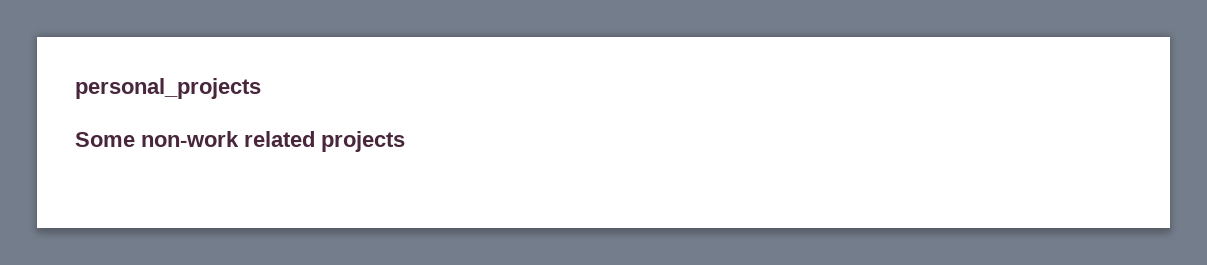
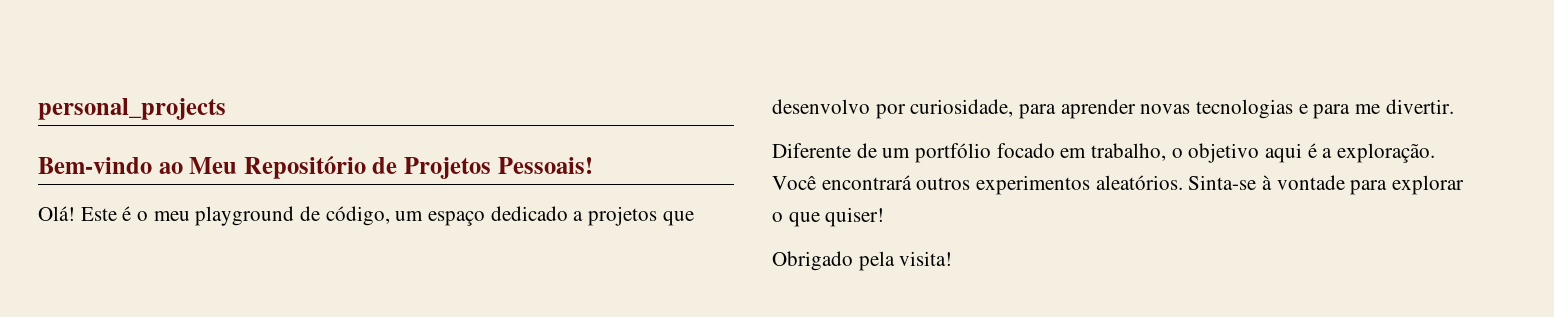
[75,131,405,152] Some non-work related projects -> [38,156,593,179] [38,206,694,226] [772,99,1454,119] [772,143,1436,163] [772,175,1465,195] [772,207,885,227] [772,251,953,271] Bem-vindo ao Meu Repositório de Projetos Pessoais! // Olá! Este é o meu playground de código, um espaço dedicado a projetos que desenvolvo por curiosidade, para aprender novas tecnologias e para me divertir. // Diferente de um portfólio focado em trabalho, o objetivo aqui é a exploração. Você encontrará outros experimentos aleatórios. Sinta-se à vontade para explorar o que quiser! // Obrigado pela visita!

